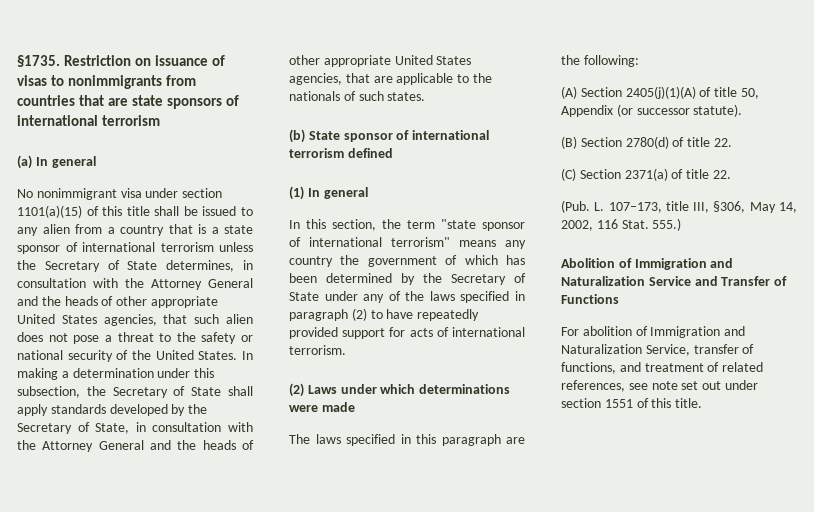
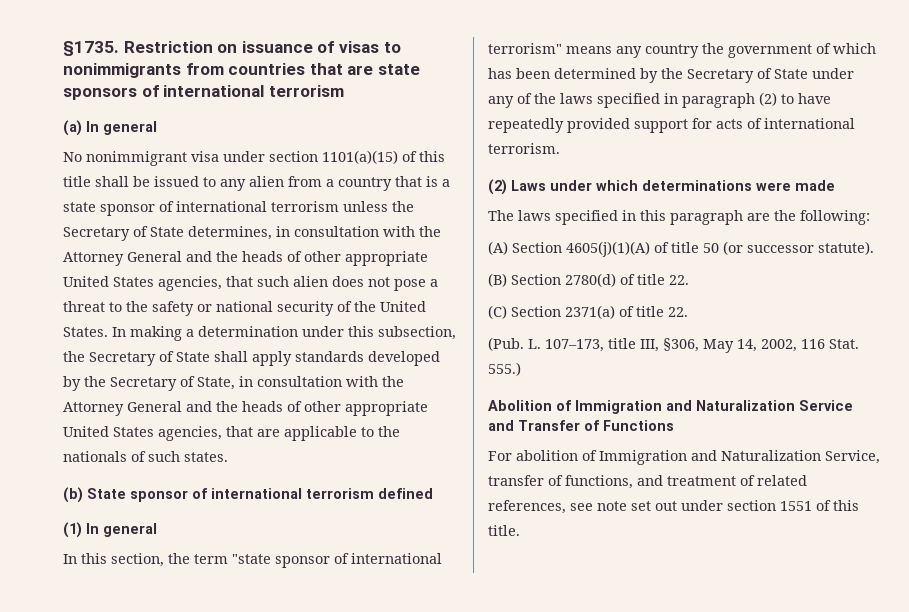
[625,86,759,99] [561,105,613,117] 2405(j)(1)(A) of title 50, Appendix -> [566,241,719,257] 4605(j)(1)(A) of title 50

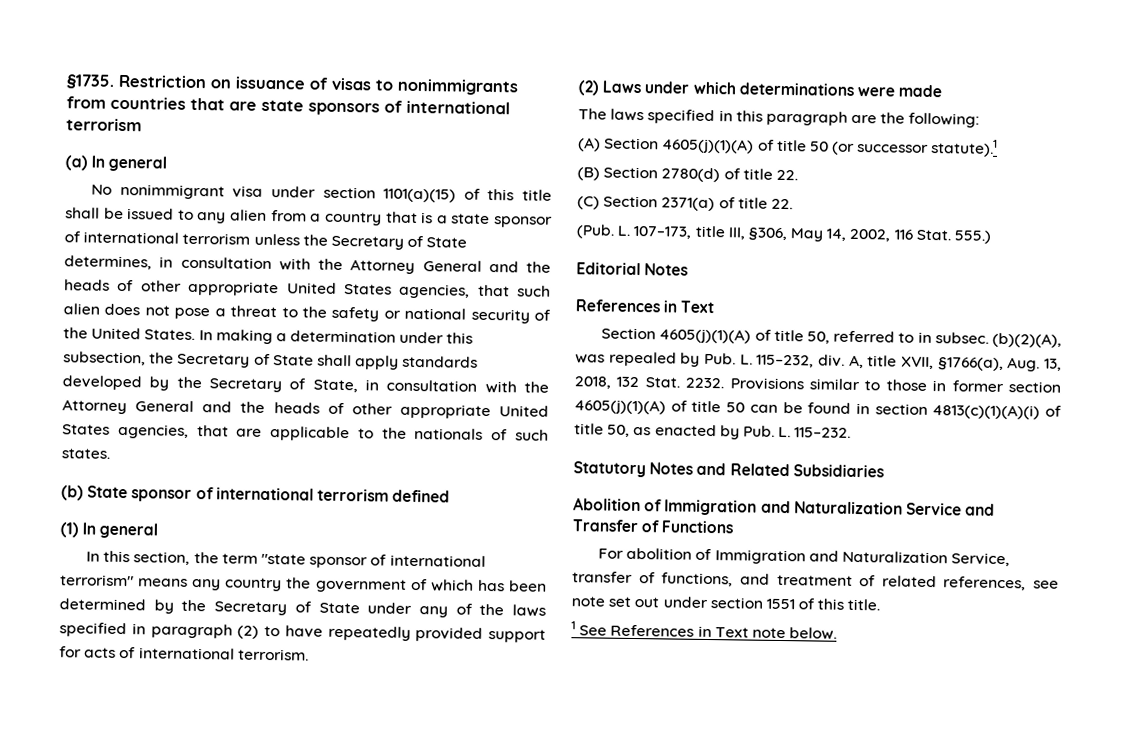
[818,241,874,255] statute). -> [931,139,999,157] statute).1
(521, 369) none -> [576,262,689,276] [575,299,716,314] [601,327,1062,348] [575,351,1062,372] [574,376,1061,393] [574,399,1062,420] [574,423,852,440] [573,461,884,478] // Editorial Notes // References in Text // Section 4605(j)(1)(A) of title 50, referred to in subsec. (b)(2)(A), was repealed by Pub. L. 115–232, div. A, title XVII, §1766(a), Aug. 13, 2018, 132 Stat. 2232. Provisions similar to those in former section 4605(j)(1)(A) of title 50 can be found in section 4813(c)(1)(A)(i) of title 50, as enacted by Pub. L. 115–232. // Statutory Notes and Related Subsidiaries
(520, 530) none -> [571,621,838,640] // 1 See References in Text note below.

